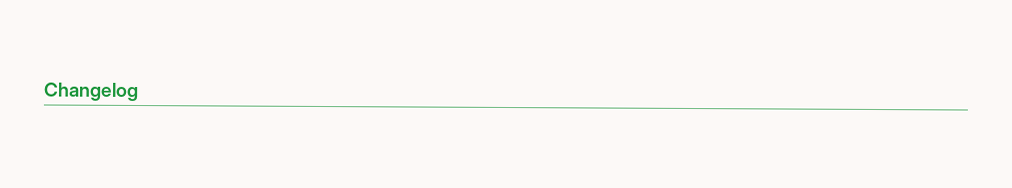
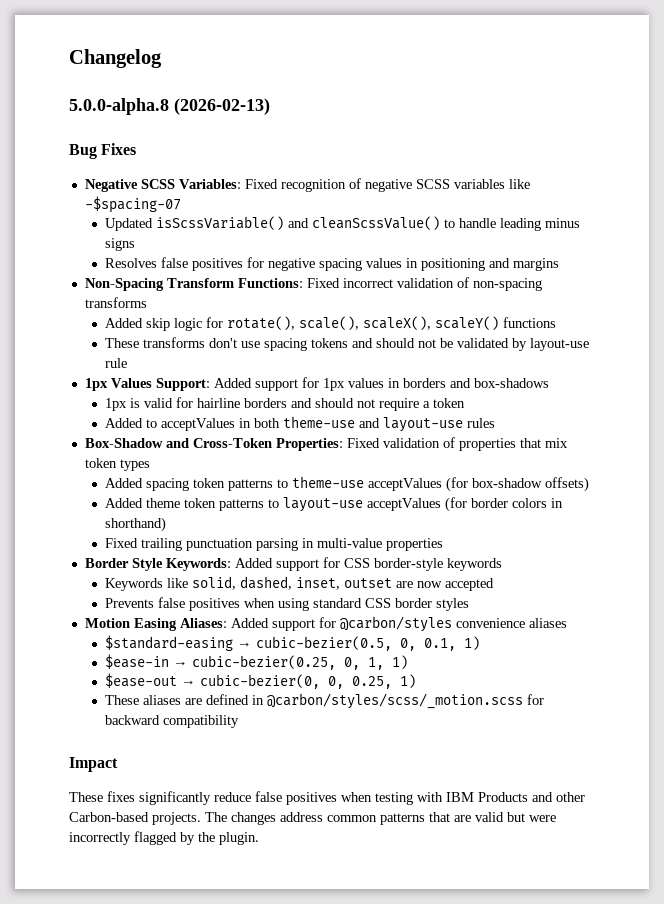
(139, 92) none -> [69,98,270,115] [69,143,137,159] [84,178,530,192] [84,196,181,213] [104,216,580,231] [104,238,135,251] [104,257,559,271] [84,277,542,291] [84,297,147,308] [104,316,556,331] [104,337,589,351] [104,358,127,368] [84,377,549,391] [104,397,465,411] [104,416,495,432] [84,437,568,451] [84,458,150,471] [104,476,589,492] [104,497,563,512] [104,517,166,532] [104,538,443,551] [84,557,502,571] [104,576,494,591] [104,597,469,611] [84,616,567,632] [104,635,480,651] [104,654,408,670] [104,673,416,689] [104,693,544,709] [104,715,239,728] [69,757,118,772] [69,791,585,805] [69,812,556,825] [69,831,259,845] // 5.0.0-alpha.8 (2026-02-13) // Bug Fixes // Negative SCSS Variables: Fixed recognition of negative SCSS variables like -$spacing-07 // Updated isScssVariable() and cleanScssValue() to handle leading minus signs // Resolves false positives for negative spacing values in positioning and margins // Non-Spacing Transform Functions: Fixed incorrect validation of non-spacing transforms // Added skip logic for rotate(), scale(), scaleX(), scaleY() functions // These transforms don't use spacing tokens and should not be validated by layout-use rule // 1px Values Support: Added support for 1px values in borders and box-shadows // 1px is valid for hairline borders and should not require a token // Added to acceptValues in both theme-use and layout-use rules // Box-Shadow and Cross-Token Properties: Fixed validation of properties that mix token types // Added spacing token patterns to theme-use acceptValues (for box-shadow offsets) // Added theme token patterns to layout-use acceptValues (for border colors in shorthand) // Fixed trailing punctuation parsing in multi-value properties // Border Style Keywords: Added support for CSS border-style keywords // Keywords like solid, dashed, inset, outset are now accepted // Prevents false positives when using standard CSS border styles // Motion Easing Aliases: Added support for @carbon/styles convenience aliases // $standard-easing → cubic-bezier(0.5, 0, 0.1, 1) // $ease-in → cubic-bezier(0.25, 0, 1, 1) // $ease-out → cubic-bezier(0, 0, 0.25, 1) // These aliases are defined in @carbon/styles/scss/_motion.scss for backward compatibility // Impact // These fixes significantly reduce false positives when testing with IBM Products and other Carbon-based projects. The changes address common patterns that are valid but were incorrectly flagged by the plugin.

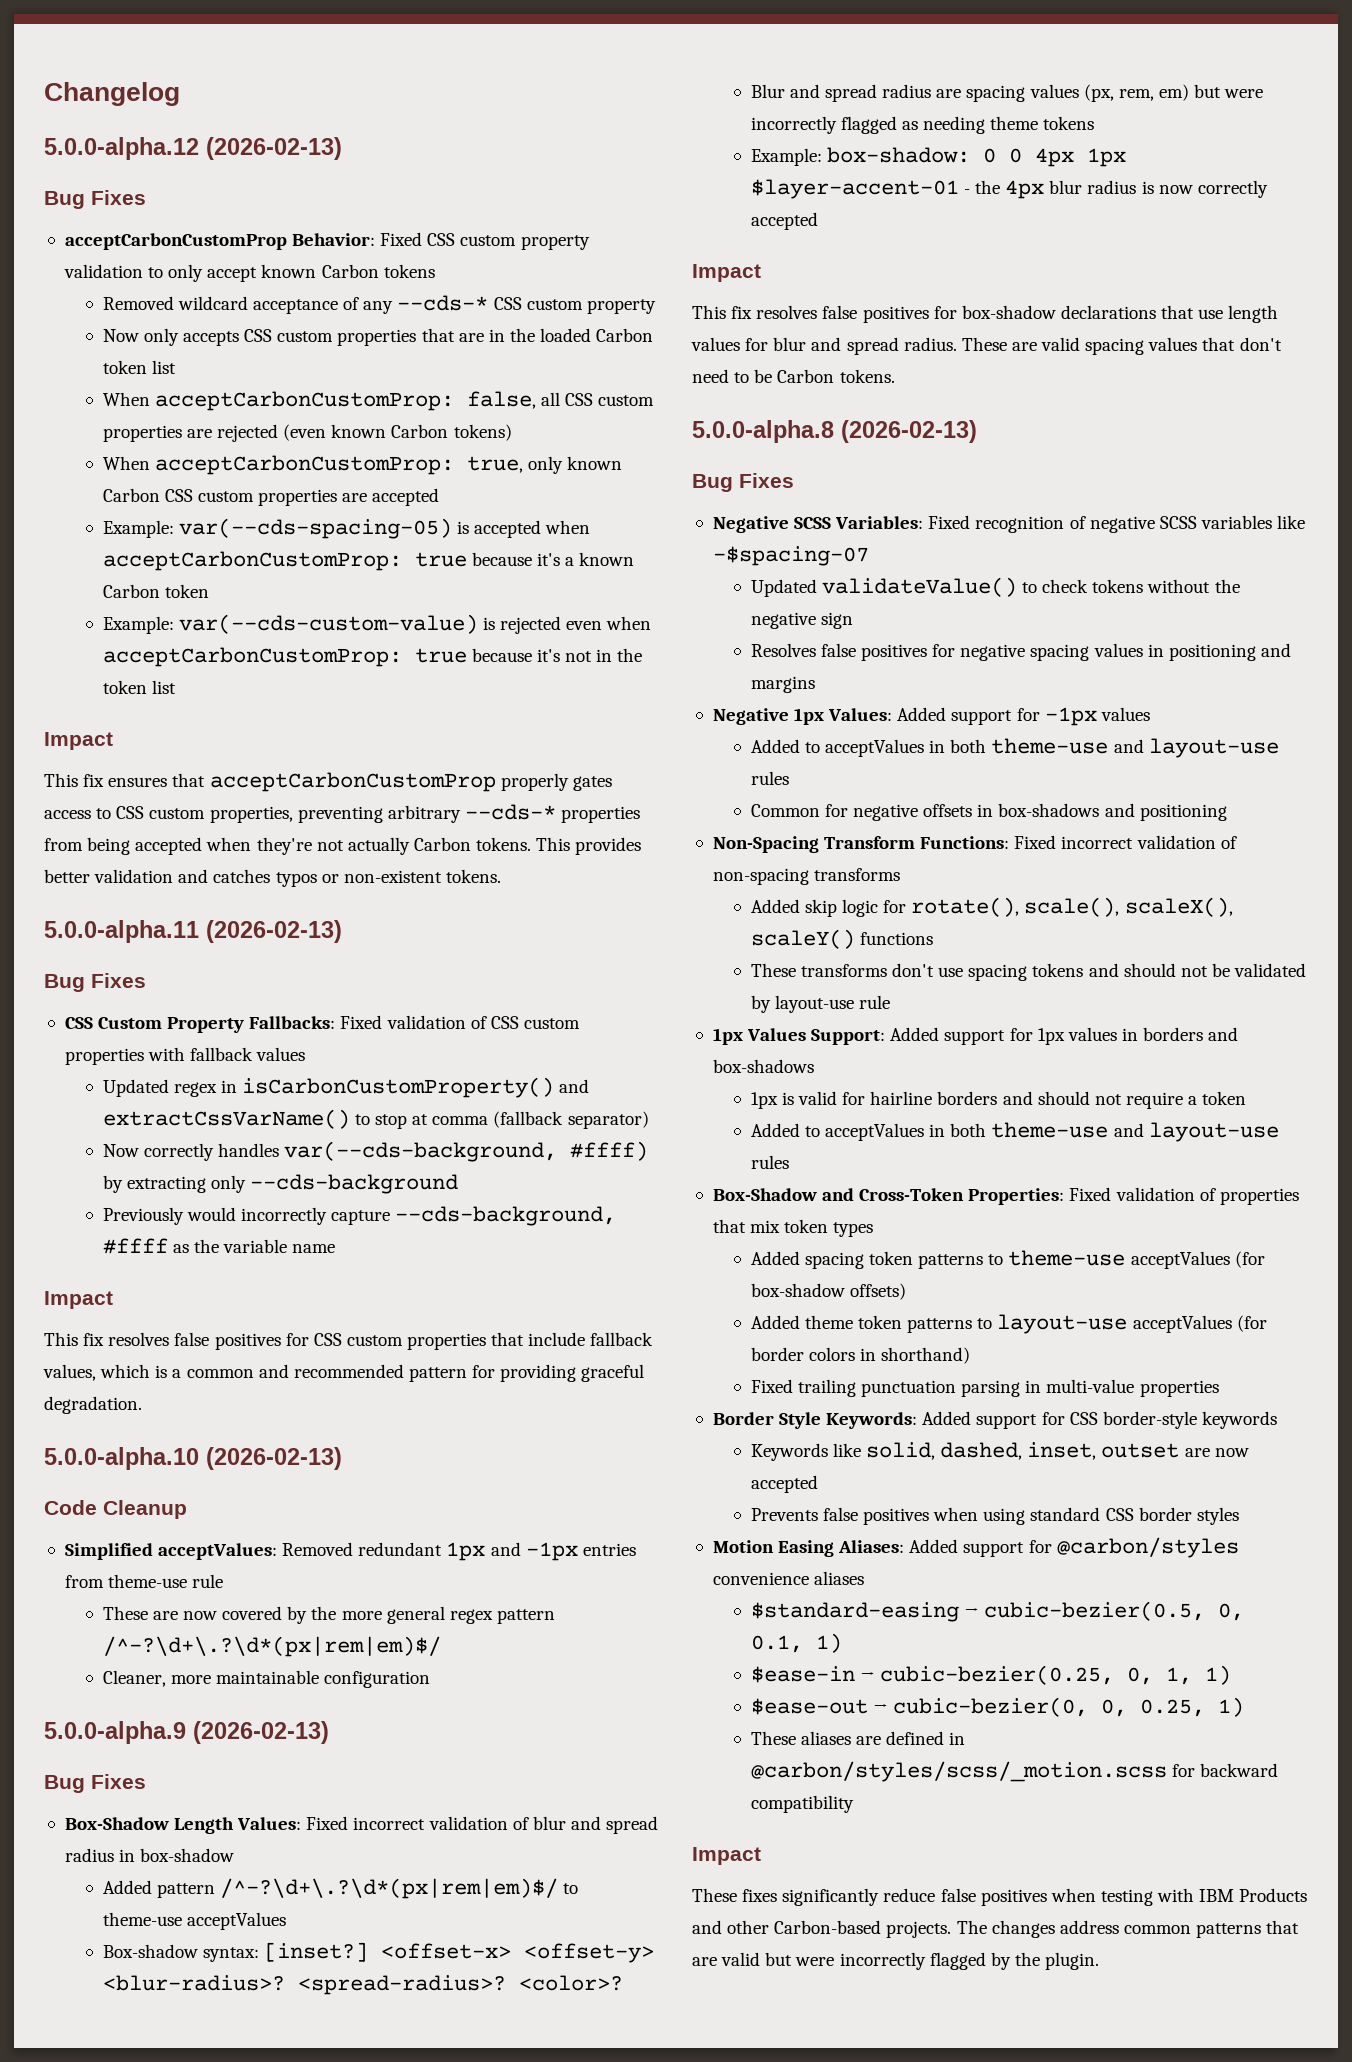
(162, 58) none -> [44,137,342,160] [44,190,146,209] [64,232,590,250] [63,264,435,282] [102,295,656,314] [102,328,654,346] [102,360,176,374] [102,391,655,411] [102,424,512,442] [102,455,623,475] [102,488,440,506] [102,518,591,539] [102,551,635,571] [102,584,209,598] [102,614,652,634] [102,647,643,667] [102,680,176,694] [44,732,113,750] [44,772,612,792] [44,804,641,823] [44,837,642,855] [44,869,501,887] [44,920,342,943] [44,973,146,992] [64,1015,580,1033] [64,1047,306,1065] [102,1077,590,1098] [102,1109,649,1129] [102,1141,649,1162] [102,1174,459,1194] [102,1206,617,1226] [102,1238,336,1254] [44,1291,113,1309] [44,1332,654,1350] [43,1364,645,1382] [44,1396,142,1414] [44,1447,342,1470] [44,1500,187,1519] [64,1542,636,1561] [64,1574,224,1588] [102,1606,555,1624] [102,1636,441,1657] [102,1670,431,1688] [44,1721,329,1744] [44,1774,146,1793] [64,1816,659,1834] [64,1848,235,1862] [102,1878,579,1899] [102,1912,286,1930] [102,1942,655,1963] [102,1975,623,1995] [750,84,1264,102] [750,116,1095,134] [750,147,1126,167] [750,179,1268,199] [750,212,818,230] [692,264,761,282] [692,305,1279,323] [691,337,1282,355] [692,369,895,383] // 5.0.0-alpha.12 (2026-02-13) // Bug Fixes // acceptCarbonCustomProp Behavior: Fixed CSS custom property validation to only accept known Carbon tokens // Removed wildcard acceptance of any --cds-* CSS custom property // Now only accepts CSS custom properties that are in the loaded Carbon token list // When acceptCarbonCustomProp: false, all CSS custom properties are rejected (even known Carbon tokens) // When acceptCarbonCustomProp: true, only known Carbon CSS custom properties are accepted // Example: var(--cds-spacing-05) is accepted when acceptCarbonCustomProp: true because it's a known Carbon token // Example: var(--cds-custom-value) is rejected even when acceptCarbonCustomProp: true because it's not in the token list // Impact // This fix ensures that acceptCarbonCustomProp properly gates access to CSS custom properties, preventing arbitrary --cds-* properties from being accepted when they're not actually Carbon tokens. This provides better validation and catches typos or non-existent tokens. // 5.0.0-alpha.11 (2026-02-13) // Bug Fixes // CSS Custom Property Fallbacks: Fixed validation of CSS custom properties with fallback values // Updated regex in isCarbonCustomProperty() and extractCssVarName() to stop at comma (fallback separator) // Now correctly handles var(--cds-background, #ffff) by extracting only --cds-background // Previously would incorrectly capture --cds-background, #ffff as the variable name // Impact // This fix resolves false positives for CSS custom properties that include fallback values, which is a common and recommended pattern for providing graceful degradation. // 5.0.0-alpha.10 (2026-02-13) // Code Cleanup // Simplified acceptValues: Removed redundant 1px and -1px entries from theme-use rule // These are now covered by the more general regex pattern /^-?\d+\.?\d*(px|rem|em)$/ // Cleaner, more maintainable configuration // 5.0.0-alpha.9 (2026-02-13) // Bug Fixes // Box-Shadow Length Values: Fixed incorrect validation of blur and spread radius in box-shadow // Added pattern /^-?\d+\.?\d*(px|rem|em)$/ to theme-use acceptValues // Box-shadow syntax: [inset?] <offset-x> <offset-y> <blur-radius>? <spread-radius>? <color>? // Blur and spread radius are spacing values (px, rem, em) but were incorrectly flagged as needing theme tokens // Example: box-shadow: 0 0 4px 1px $layer-accent-01 - the 4px blur radius is now correctly accepted // Impact // This fix resolves false positives for box-shadow declarations that use length values for blur and spread radius. These are valid spacing values that don't need to be Carbon tokens.
[155,216,580,231] [104,238,135,251] isScssVariable() and cleanScssValue() to handle leading minus signs -> [821,577,1240,597] [750,612,853,629] validateValue() to check tokens without the negative sign
(559, 264) none -> [712,707,1150,726] [750,738,1279,758] [750,771,789,785] [750,803,1227,821] // Negative 1px Values: Added support for -1px values // Added to acceptValues in both theme-use and layout-use rules // Common for negative offsets in box-shadows and positioning

